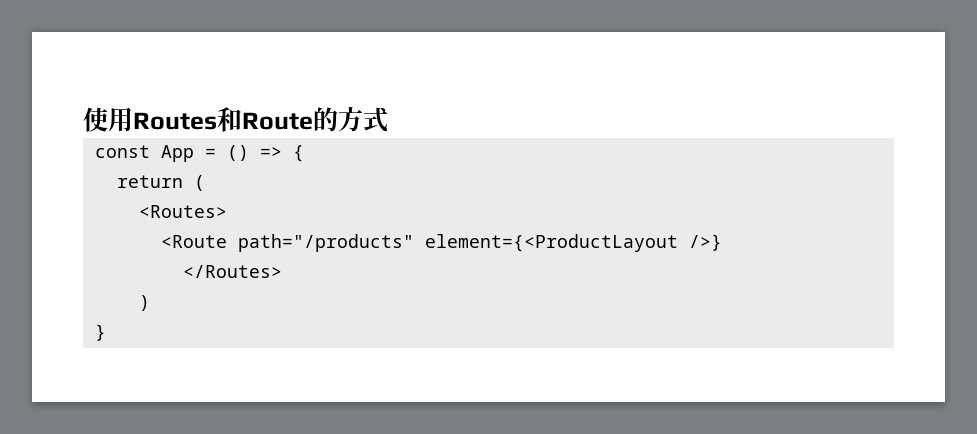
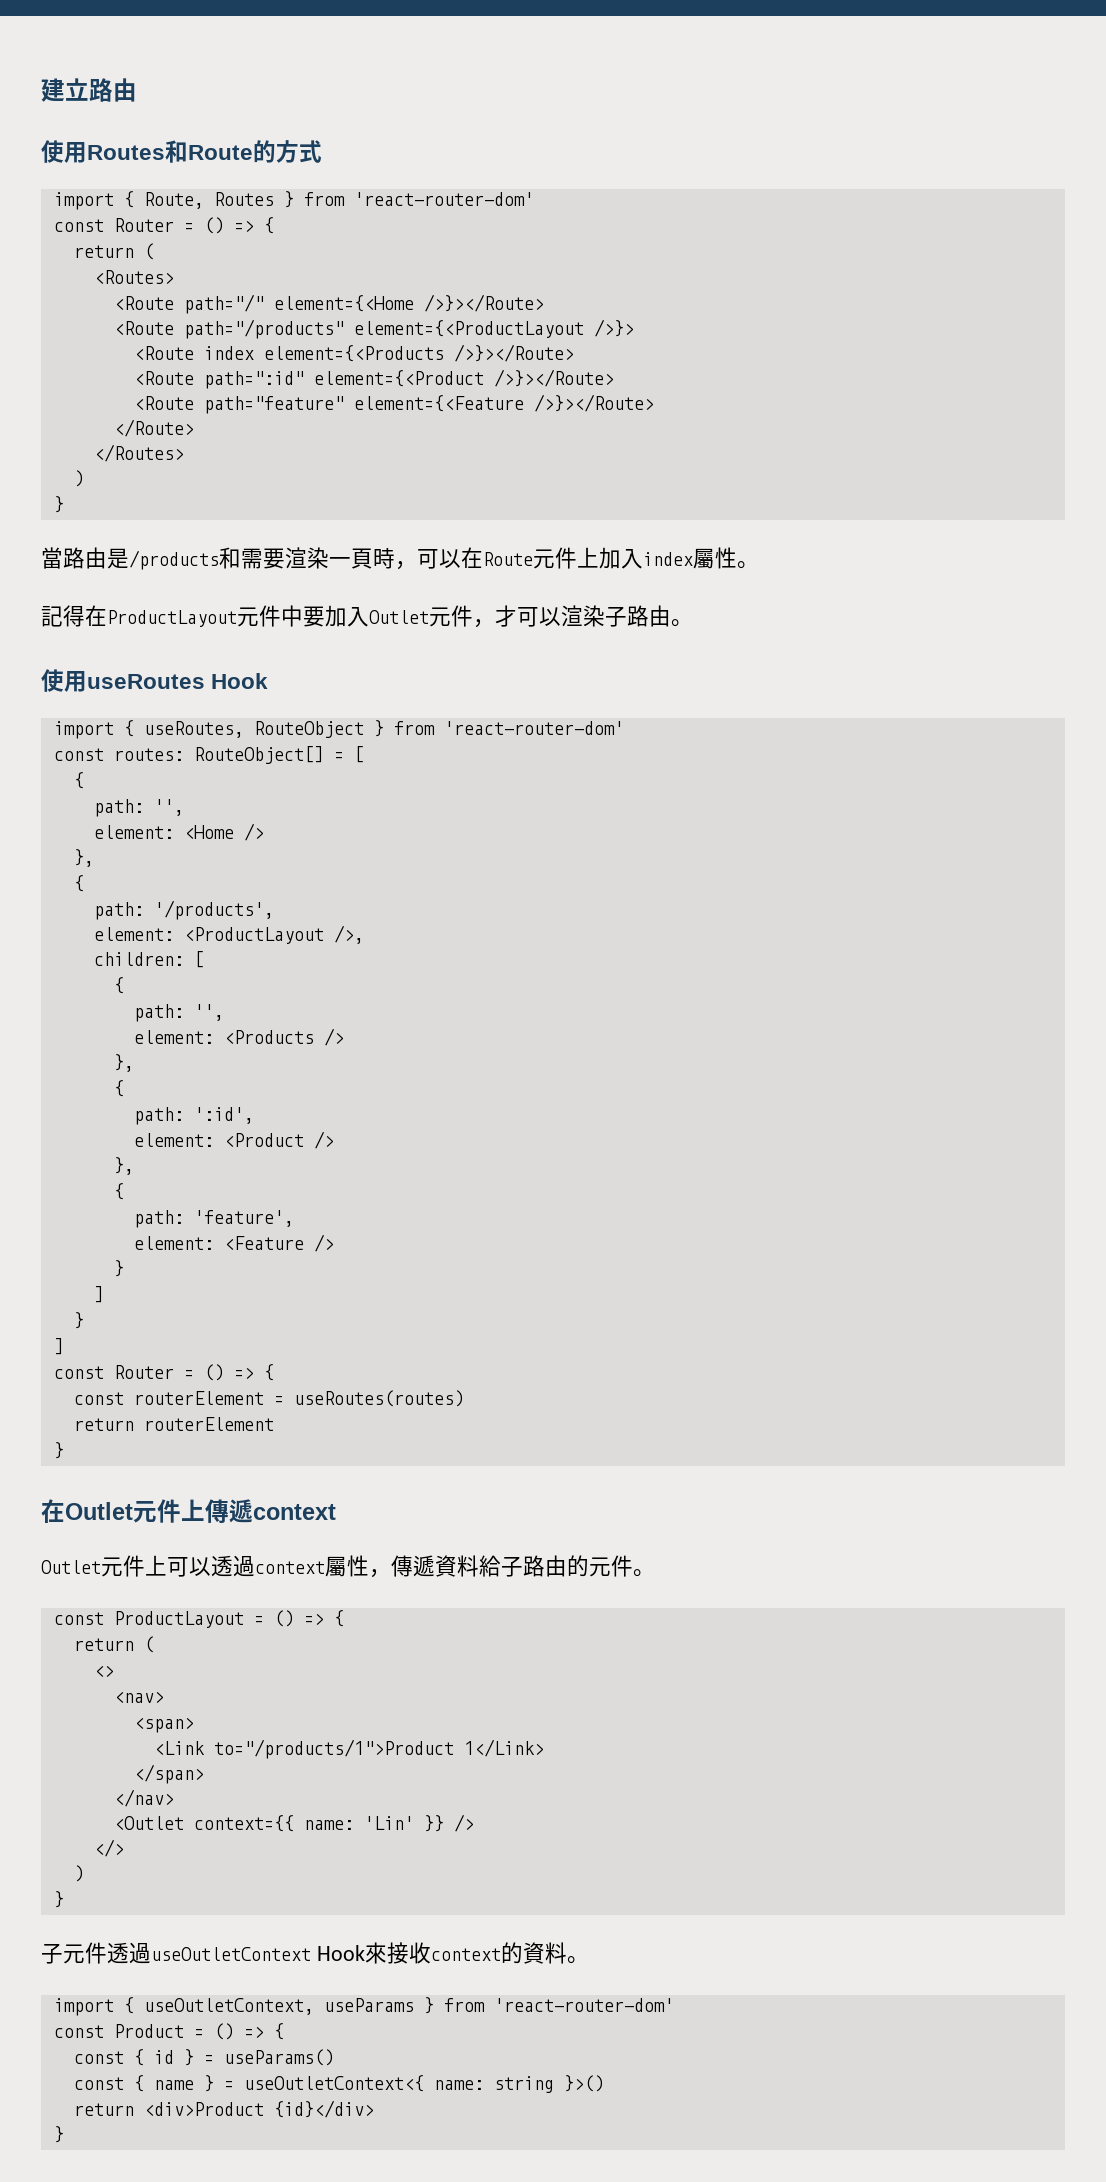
(83, 119) none -> [41,78,137,102] 建立路由 //
[95,145,194,162] // const App -> [53,191,534,210] [53,218,174,232] // import { Route, Routes } from 'react-router-dom' // const Router
(227, 211) none -> [113,294,544,314] // <Route path="/" element={<Home />}></Route>
[689,234,722,251] [183,265,282,278] [139,295,150,311] />} // </Routes> // ) -> [593,319,634,337] [133,344,574,362] [133,369,614,389] [133,394,654,414] [113,419,194,437] [93,444,184,462] [73,470,84,487] [53,496,64,513] [41,547,759,570] [41,605,693,628] [41,669,269,692] [53,720,624,739] [53,746,364,764] [73,772,84,789] [93,799,184,817] [93,823,264,841] [73,849,94,867] [73,875,84,892] [93,900,274,920] [93,925,364,944] [93,951,204,968] [113,977,124,994] [133,1004,224,1022] [133,1028,344,1046] [113,1054,134,1072] [113,1080,124,1097] [133,1107,254,1125] [133,1131,334,1149] [113,1157,134,1175] [113,1183,124,1200] [133,1210,294,1228] [133,1234,334,1252] [113,1260,124,1277] [93,1286,104,1303] [73,1312,84,1329] [53,1338,64,1355] [53,1364,274,1381] [73,1390,464,1407] [73,1417,274,1431] [53,1442,64,1459] [41,1499,336,1523] [41,1555,655,1578] [53,1610,344,1628] [73,1636,154,1653] [93,1665,114,1677] [113,1691,164,1703] [133,1717,194,1733] [153,1739,544,1759] [133,1764,204,1784] [113,1789,174,1807] [113,1814,474,1832] [93,1839,124,1857] [73,1865,84,1882] [53,1891,64,1908] [41,1942,589,1964] [53,1997,674,2016] [53,2023,284,2040] [73,2049,334,2066] [73,2075,604,2093] [73,2100,374,2118] />}> // <Route index element={<Products />}></Route> // <Route path=":id" element={<Product />}></Route> // <Route path="feature" element={<Feature />}></Route> // </Route> // </Routes> // ) // } // 當路由是/products和需要渲染一頁時，可以在Route元件上加入index屬性。 // 記得在ProductLayout元件中要加入Outlet元件，才可以渲染子路由。 // 使用useRoutes Hook // import { useRoutes, RouteObject } from 'react-router-dom' // const routes: RouteObject[] = [ // { // path: '', // element: <Home /> // }, // { // path: '/products', // element: <ProductLayout />, // children: [ // { // path: '', // element: <Products /> // }, // { // path: ':id', // element: <Product /> // }, // { // path: 'feature', // element: <Feature /> // } // ] // } // ] // const Router = () => { // const routerElement = useRoutes(routes) // return routerElement // } // 在Outlet元件上傳遞context // Outlet元件上可以透過context屬性，傳遞資料給子路由的元件。 // const ProductLayout = () => { // return ( // <> // <nav> // <span> // <Link to="/products/1">Product 1</Link> // </span> // </nav> // <Outlet context={{ name: 'Lin' }} /> // </> // ) // } // 子元件透過useOutletContext Hook來接收context的資料。 // import { useOutletContext, useParams } from 'react-router-dom' // const Product = () => { // const { id } = useParams() // const { name } = useOutletContext<{ name: string }>() // return <div>Product {id}</div>

